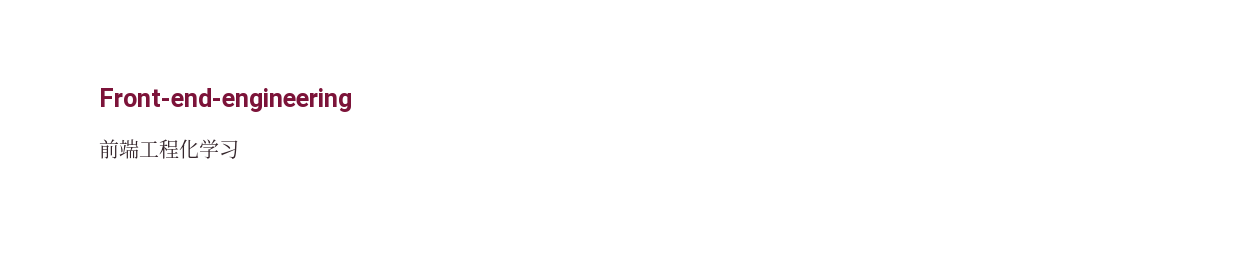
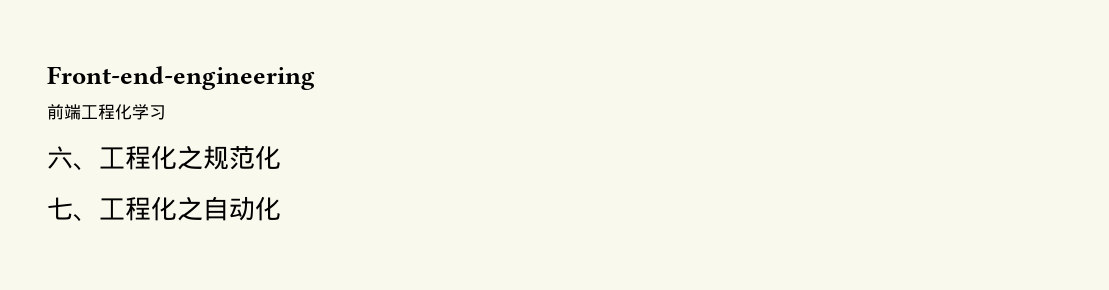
(239, 149) none -> [47,145,281,171] [47,196,281,222] // 六、工程化之规范化 // 七、工程化之自动化

